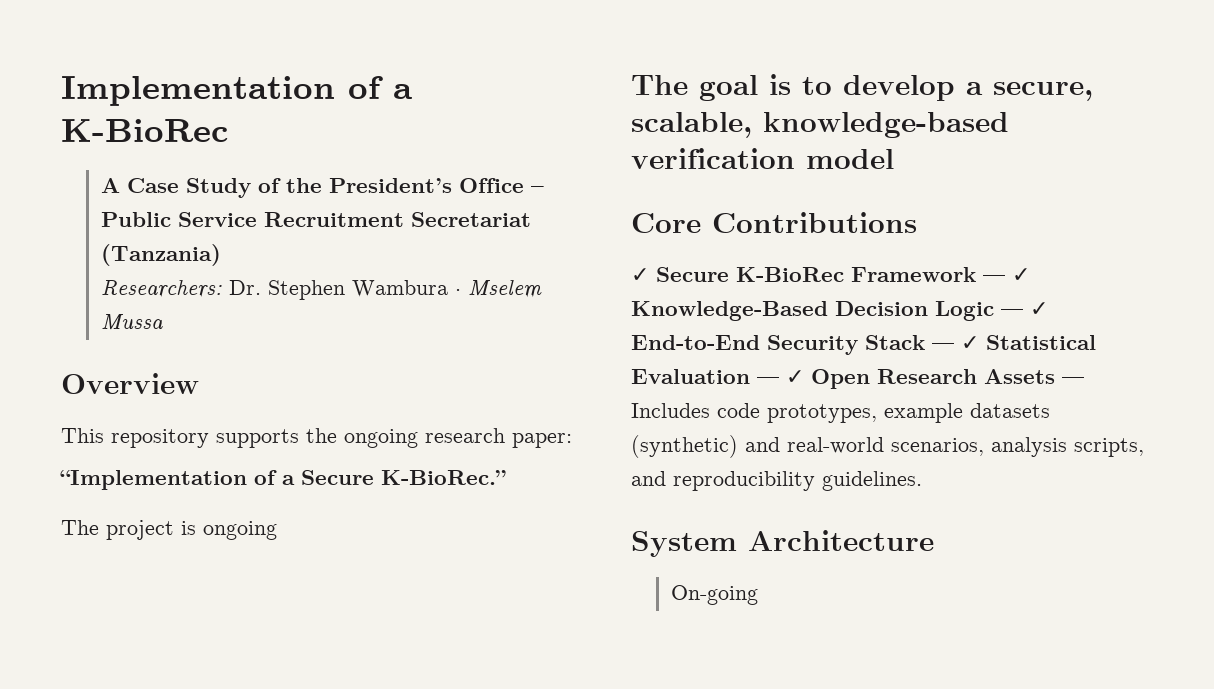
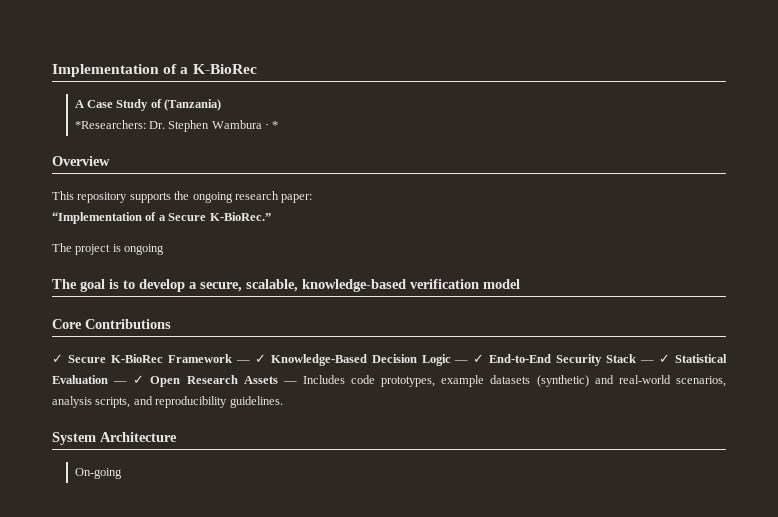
[285,178,544,193] [100,212,531,227] the President’s Office – Public Service Recruitment Secretariat -> (162, 103) none
[100,280,222,298] Researchers: -> [74,120,146,129] *Researchers:
[467,280,542,298] [100,314,163,330] Mselem Mussa -> [272,121,279,129] *

